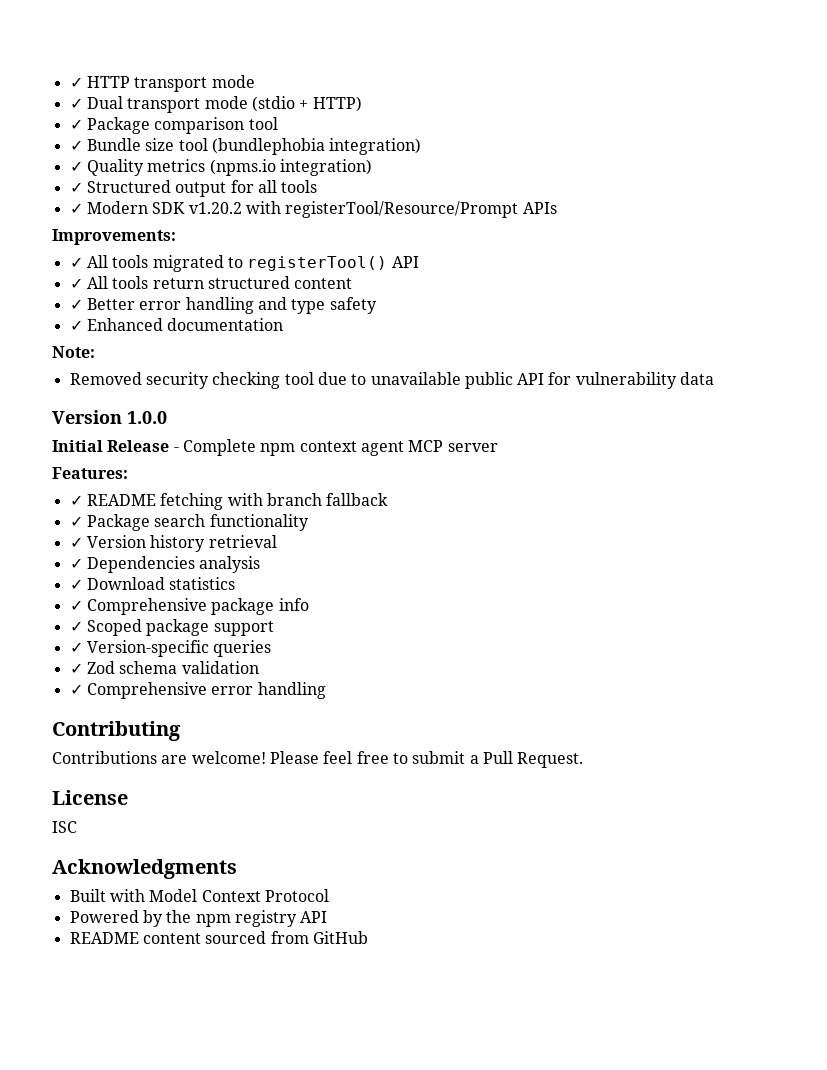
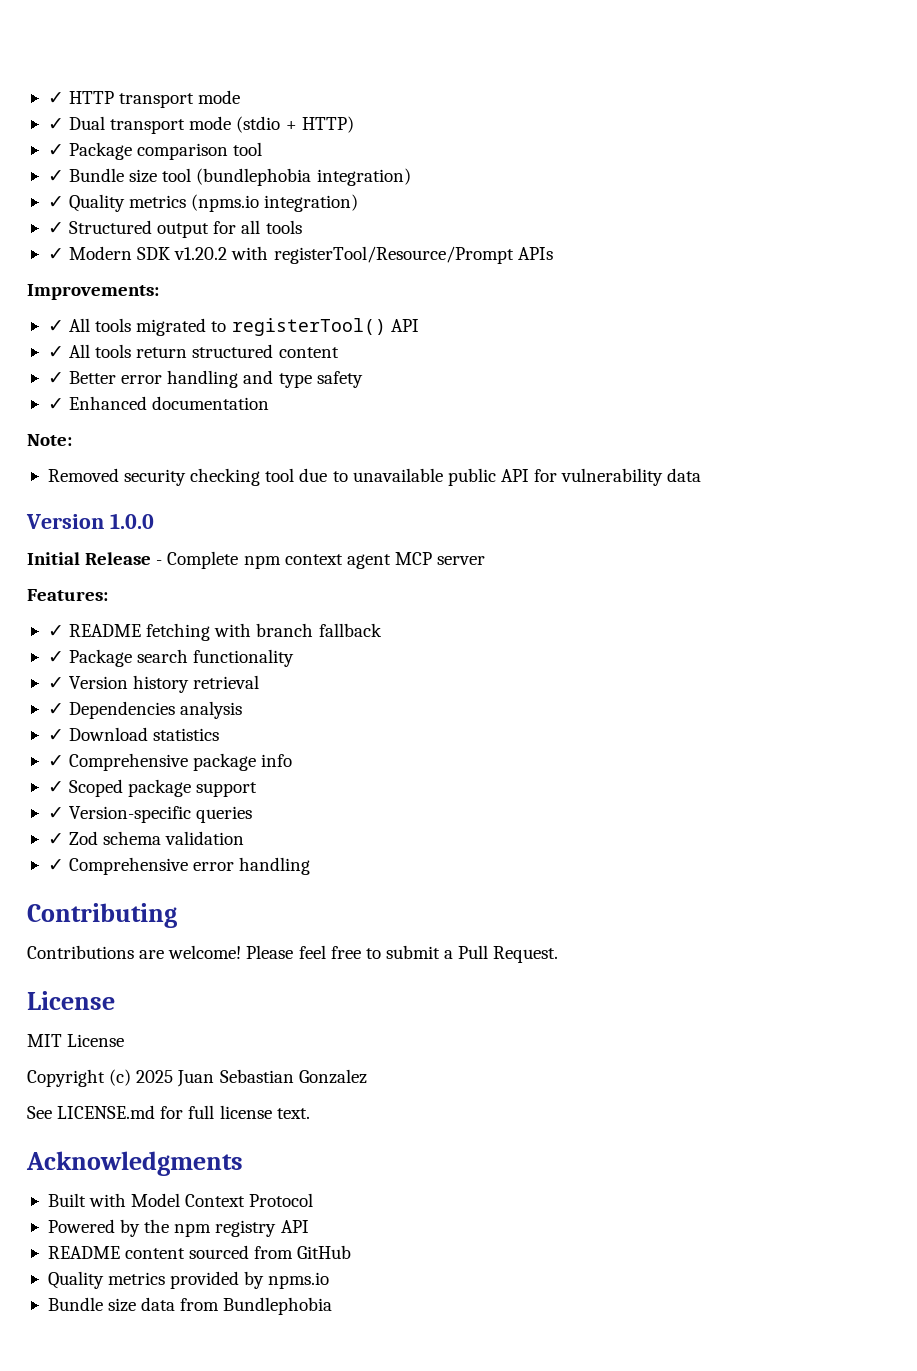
[52,821,77,833] ISC -> [27,1034,125,1047] [27,1069,367,1087] [27,1105,310,1119] MIT License // Copyright (c) 2025 Juan Sebastian Gonzalez // See LICENSE.md for full license text.
(368, 937) none -> [47,1271,330,1289] [47,1297,333,1315] // Quality metrics provided by npms.io // Bundle size data from Bundlephobia

